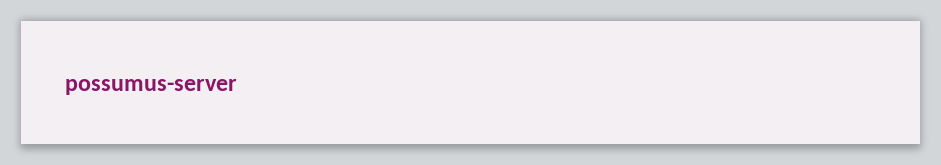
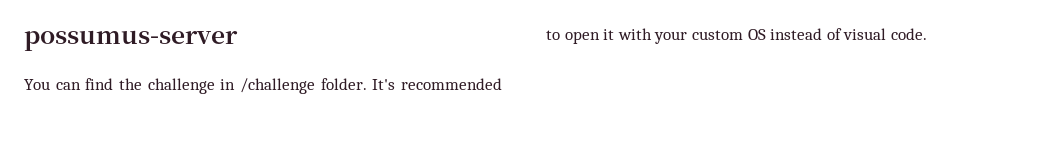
(237, 87) none -> [24,78,503,94] [546,28,927,44] // You can find the challenge in /challenge folder. It's recommended to open it with your custom OS instead of visual code.

